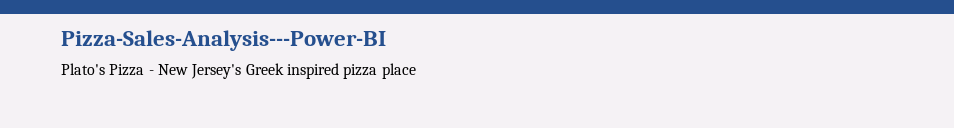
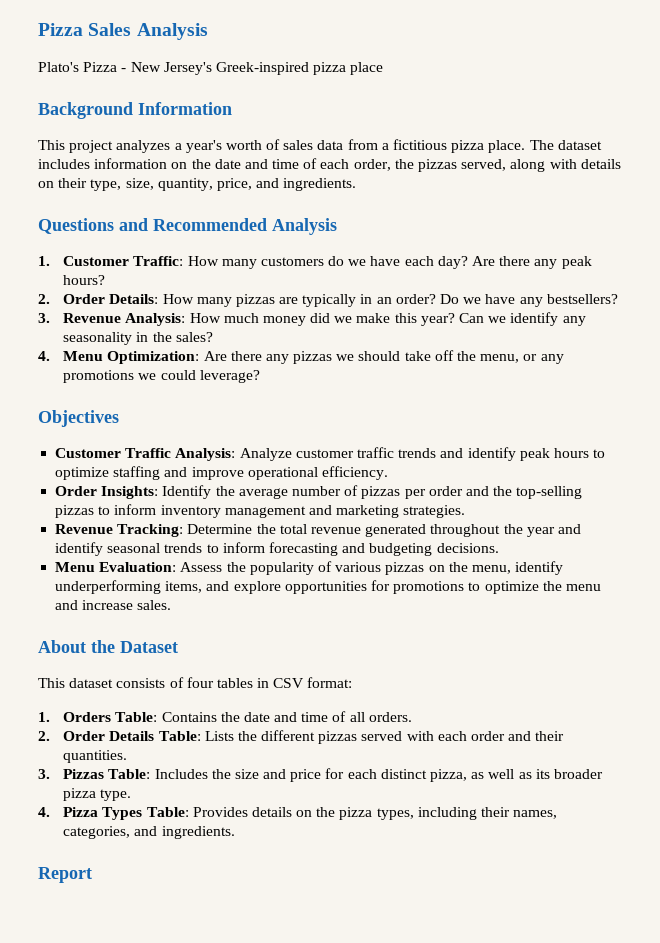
[61,30,386,51] Pizza-Sales-Analysis---Power-BI -> [38,23,208,40] Pizza Sales Analysis
[245,63,339,79] Greek inspired -> [215,62,309,75] Greek-inspired
(416, 71) none -> [38,102,232,119] [38,139,602,153] [38,158,621,172] [38,178,357,191] [38,218,337,235] [38,256,592,269] [63,275,106,285] [38,294,618,307] [38,312,586,326] [63,332,213,345] [38,350,564,364] [63,370,260,383] [38,410,119,427] [55,447,606,461] [55,466,388,480] [55,485,583,499] [55,504,466,518] [55,524,581,537] [55,542,499,556] [55,561,564,575] [55,580,601,594] [55,600,172,610] [38,640,178,653] [38,677,353,688] [38,711,412,722] [38,730,565,744] [63,750,128,763] [38,768,603,782] [63,788,132,801] [38,807,558,820] [63,826,235,839] [38,867,92,883] // Background Information // This project analyzes a year's worth of sales data from a fictitious pizza place. The dataset includes information on the date and time of each order, the pizzas served, along with details on their type, size, quantity, price, and ingredients. // Questions and Recommended Analysis // 1. Customer Traffic: How many customers do we have each day? Are there any peak hours? // 2. Order Details: How many pizzas are typically in an order? Do we have any bestsellers? // 3. Revenue Analysis: How much money did we make this year? Can we identify any seasonality in the sales? // 4. Menu Optimization: Are there any pizzas we should take off the menu, or any promotions we could leverage? // Objectives // Customer Traffic Analysis: Analyze customer traffic trends and identify peak hours to optimize staffing and improve operational efficiency. // Order Insights: Identify the average number of pizzas per order and the top-selling pizzas to inform inventory management and marketing strategies. // Revenue Tracking: Determine the total revenue generated throughout the year and identify seasonal trends to inform forecasting and budgeting decisions. // Menu Evaluation: Assess the popularity of various pizzas on the menu, identify underperforming items, and explore opportunities for promotions to optimize the menu and increase sales. // About the Dataset // This dataset consists of four tables in CSV format: // 1. Orders Table: Contains the date and time of all orders. // 2. Order Details Table: Lists the different pizzas served with each order and their quantities. // 3. Pizzas Table: Includes the size and price for each distinct pizza, as well as its broader pizza type. // 4. Pizza Types Table: Provides details on the pizza types, including their names, categories, and ingredients. // Report

